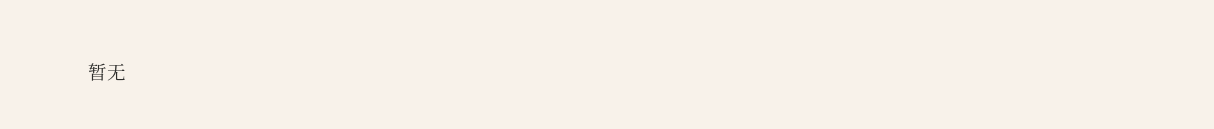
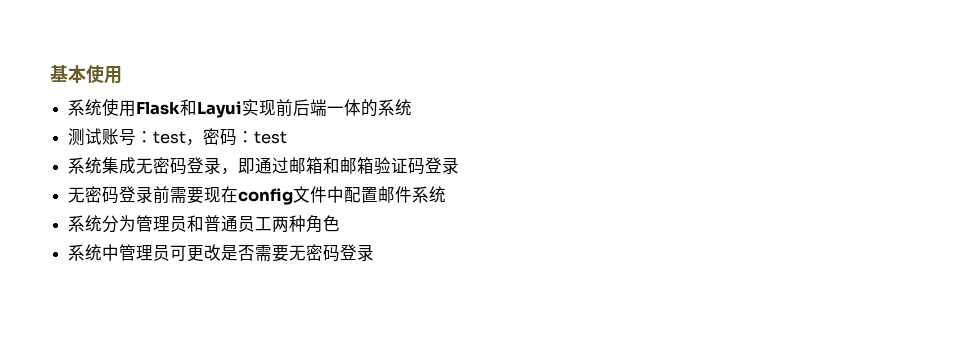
[88,63,126,81] 暂无 -> [50,65,122,84] [68,99,413,118] [68,128,288,146] [68,157,460,175] [68,186,447,205] [68,215,341,233] [68,244,375,262] 基本使用 // 系统使用Flask和Layui实现前后端一体的系统 // 测试账号：test，密码：test // 系统集成无密码登录，即通过邮箱和邮箱验证码登录 // 无密码登录前需要现在config文件中配置邮件系统 // 系统分为管理员和普通员工两种角色 // 系统中管理员可更改是否需要无密码登录

